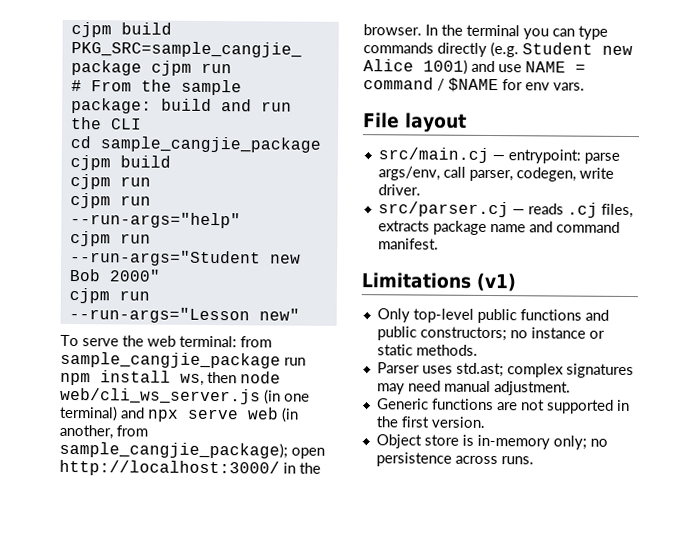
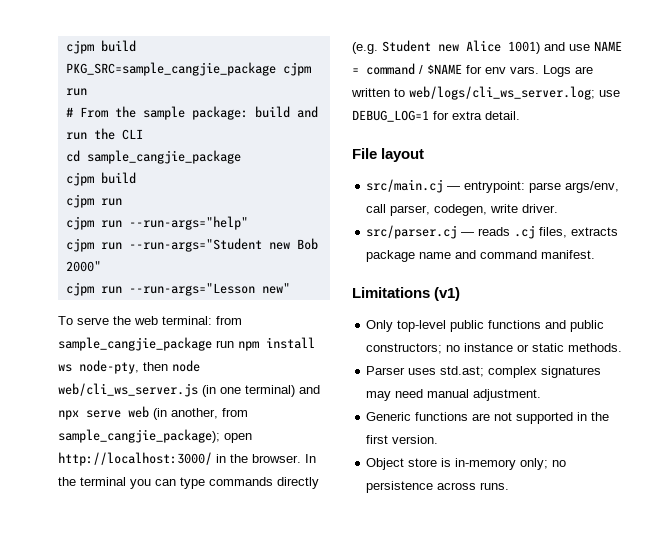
[180,373,204,386] ws, -> [58,360,139,374] ws node-pty,
(585, 86) none -> [543,65,593,77] [351,86,620,100] [352,110,520,122] Logs are written to web/logs/cli_ws_server.log; use DEBUG_LOG=1 for extra detail.

